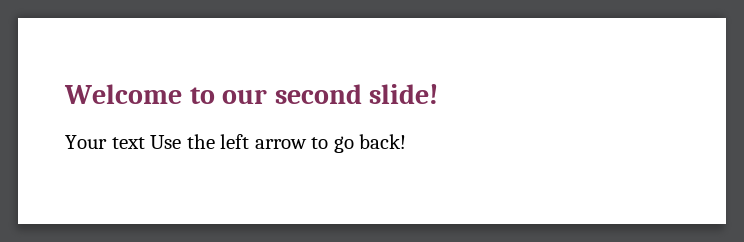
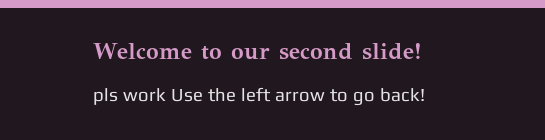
[65,135,145,149] Your text -> [93,88,166,105] pls work

